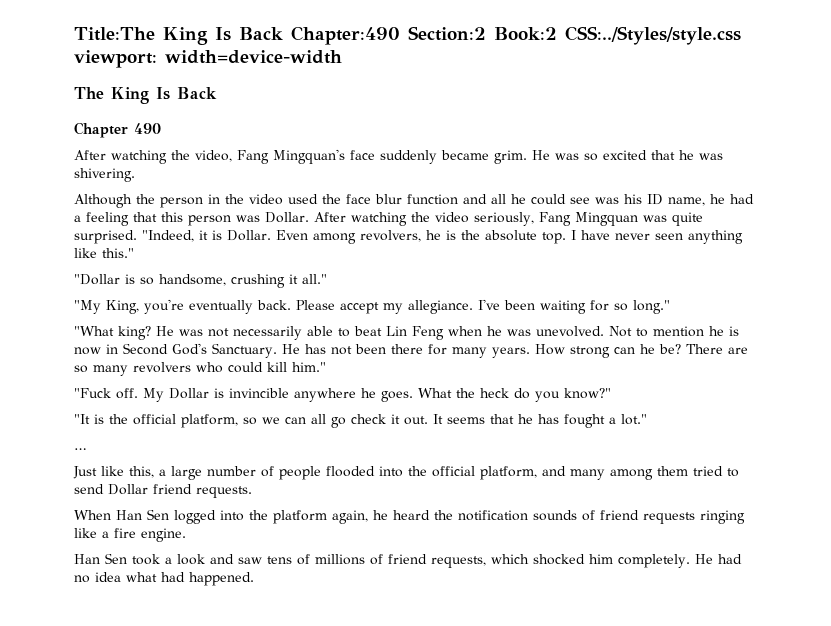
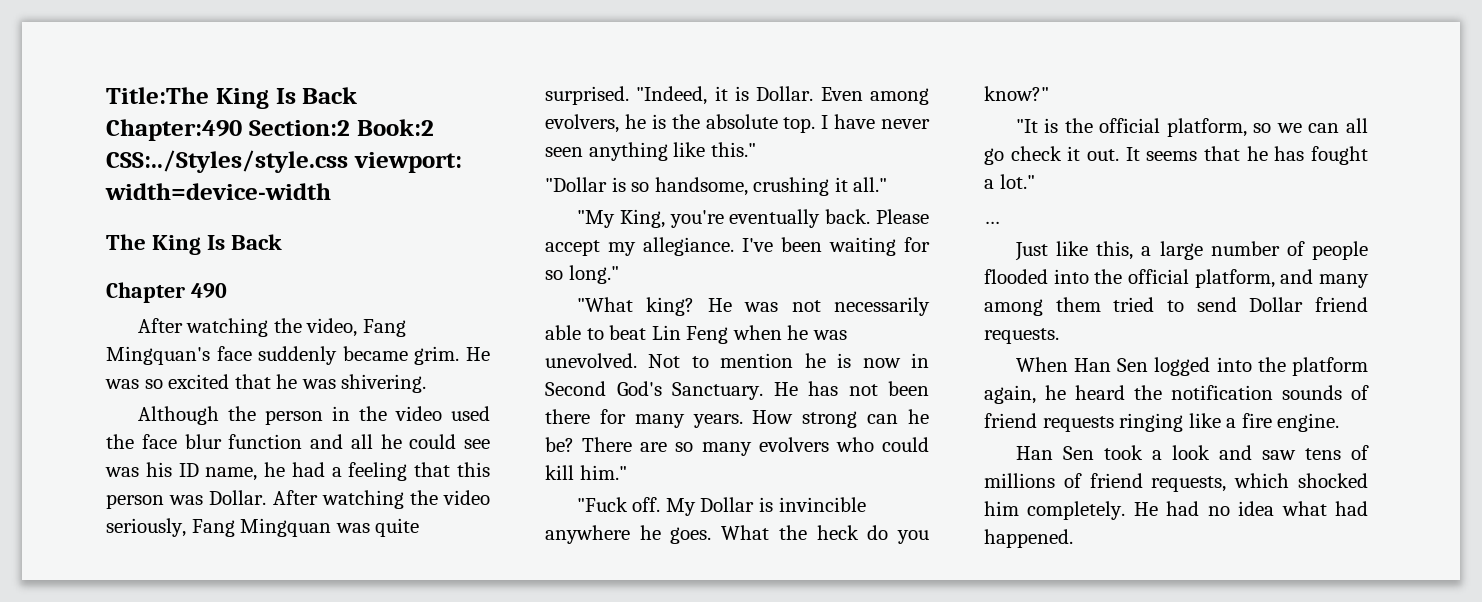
[360,230,421,242] revolvers, -> [545,114,619,133] evolvers,
[133,362,191,373] revolvers -> [758,437,829,452] evolvers

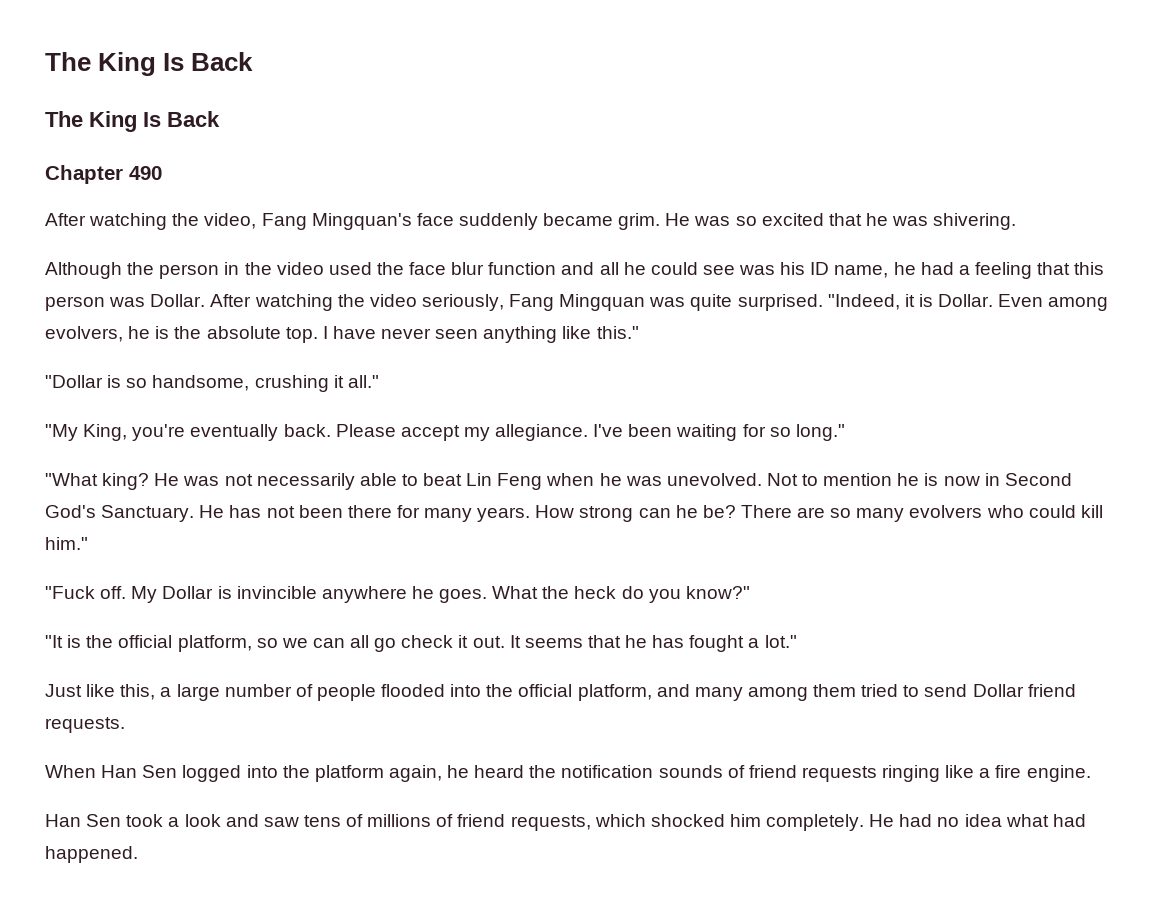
[106,87,358,109] [106,119,434,141] [106,150,462,173] [105,183,331,200] Title:The King Is Back Chapter:490 Section:2 Book:2 CSS:../Styles/style.css viewport: width=device-width -> [45,52,254,76] The King Is Back
[984,221,1000,224] // … -> (797, 641) none

